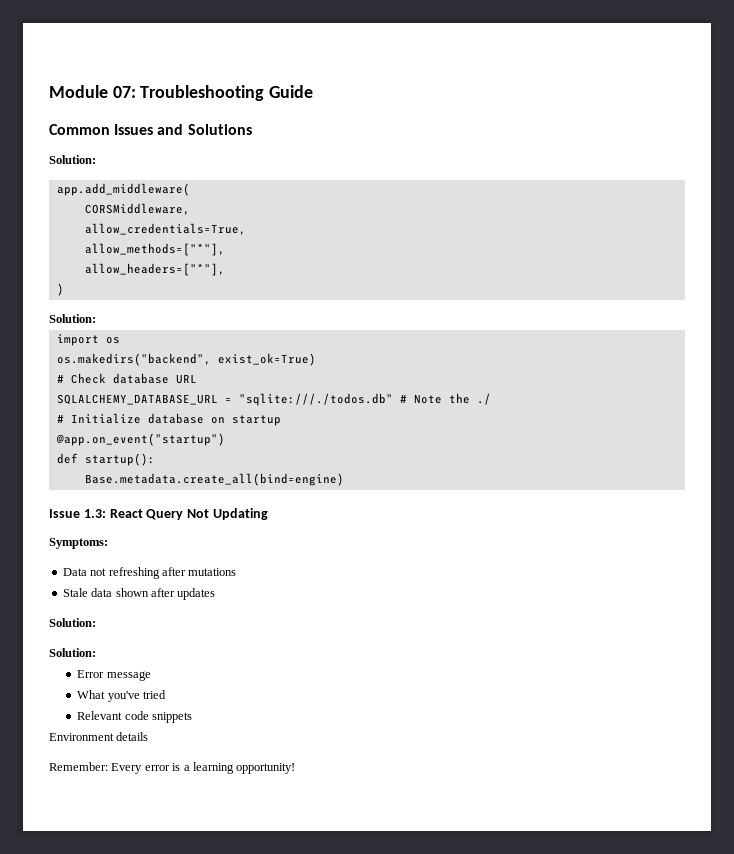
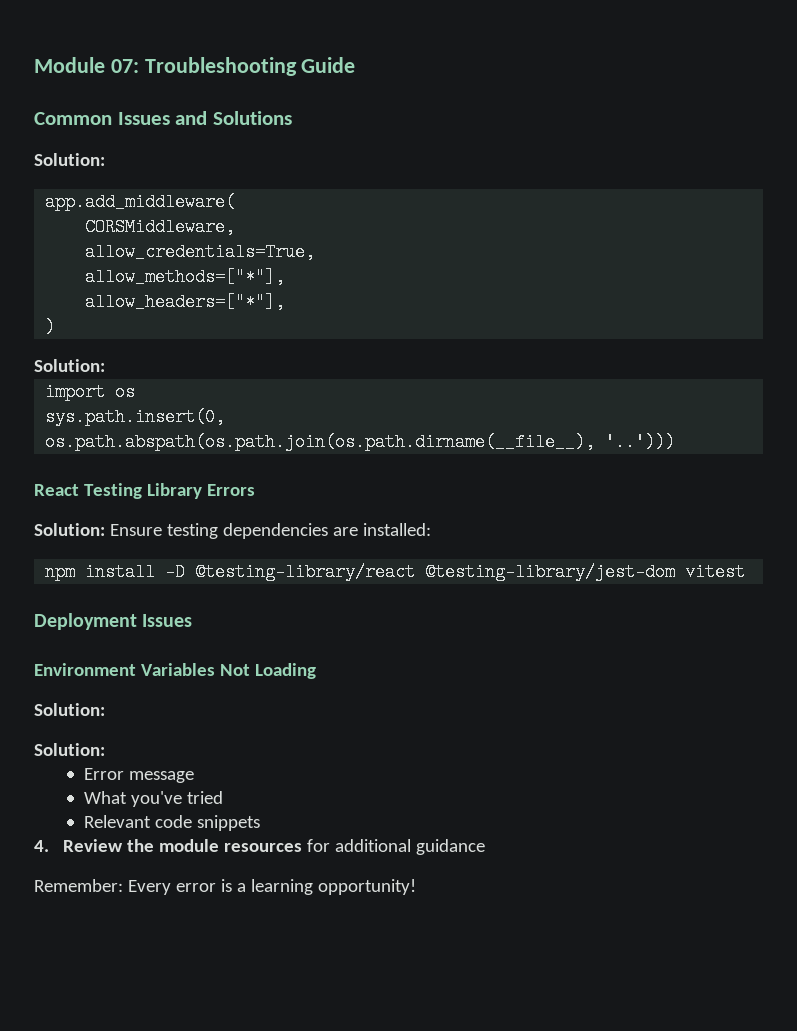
[56,353,316,366] [56,373,197,384] [56,393,491,406] [56,413,281,426] [55,433,225,446] [56,453,155,466] [84,473,344,486] [49,508,268,520] [49,538,108,549] [62,567,237,579] [62,588,216,600] os.makedirs("backend", exist_ok=True) // # Check database URL // SQLALCHEMY_DATABASE_URL = "sqlite:///./todos.db" # Note the ./ // # Initialize database on startup // @app.on_event("startup") // def startup(): // Base.metadata.create_all(bind=engine) // Issue 1.3: React Query Not Updating // Symptoms: // Data not refreshing after mutations // Stale data shown after updates -> [45,408,226,426] [45,433,676,451] [34,483,255,499] [34,523,431,539] [45,563,746,581] [34,613,193,630] [34,663,316,679] sys.path.insert(0, os.path.abspath(os.path.join(os.path.dirname(__file__), '..'))) // React Testing Library Errors // Solution: Ensure testing dependencies are installed: // npm install -D @testing-library/react @testing-library/jest-dom vitest // Deployment Issues // Environment Variables Not Loading
[49,732,149,741] Environment details -> [34,839,486,855] 4. Review the module resources for additional guidance

